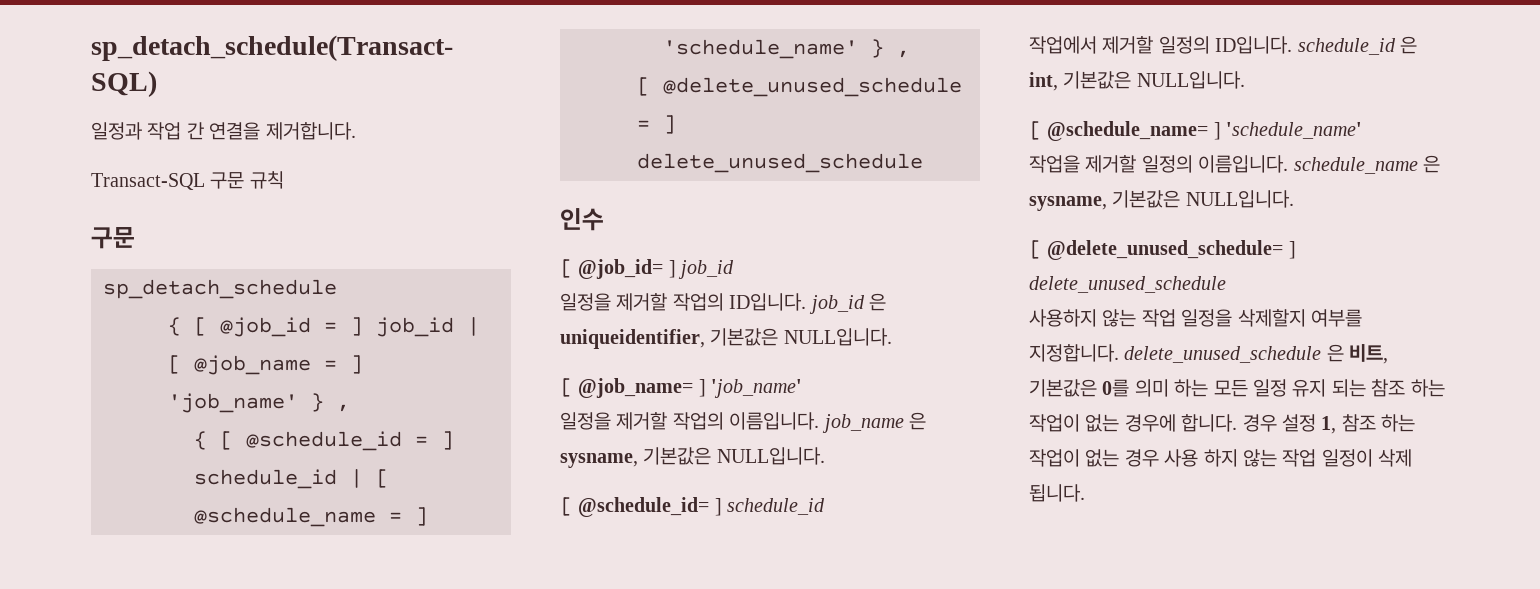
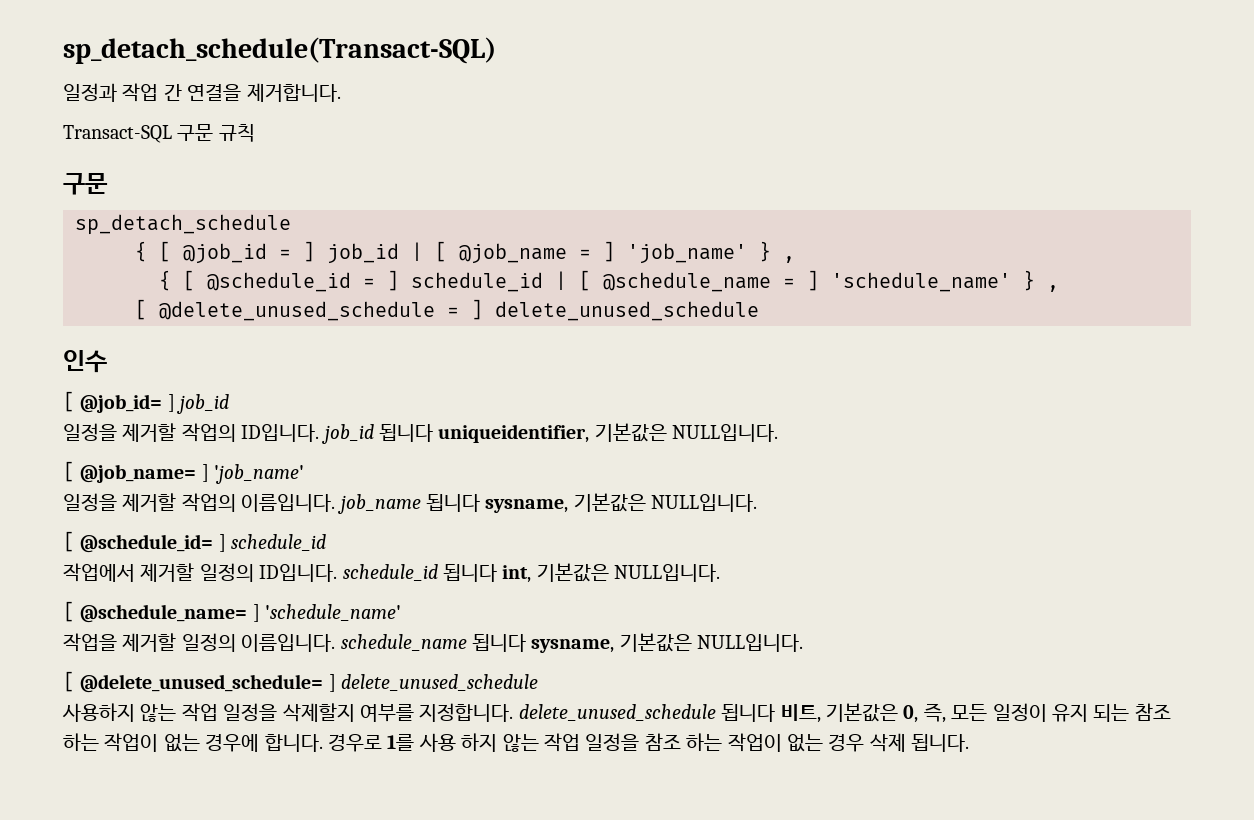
[869,293,886,311] 은 -> [379,424,433,442] 됩니다
[909,412,926,430] 은 -> [426,494,480,512] 됩니다
[1400,36,1417,54] 은 -> [443,564,497,582] 됩니다
[1423,155,1440,173] 은 -> [472,634,526,652] 됩니다
[1326,344,1344,362] 은 -> [721,704,776,722] 됩니다
[1102,379,1287,397] 0를 의미 하는 모든 일정 -> [903,703,1047,723] 0, 즉, 모든 일정이
[1242,414,1337,434] 경우 설정 1, -> [328,733,640,752] 경우로 1를 사용 하지 않는 작업 일정을
[1164,449,1373,467] 사용 하지 않는 작업 일정이 -> (865, 743) none

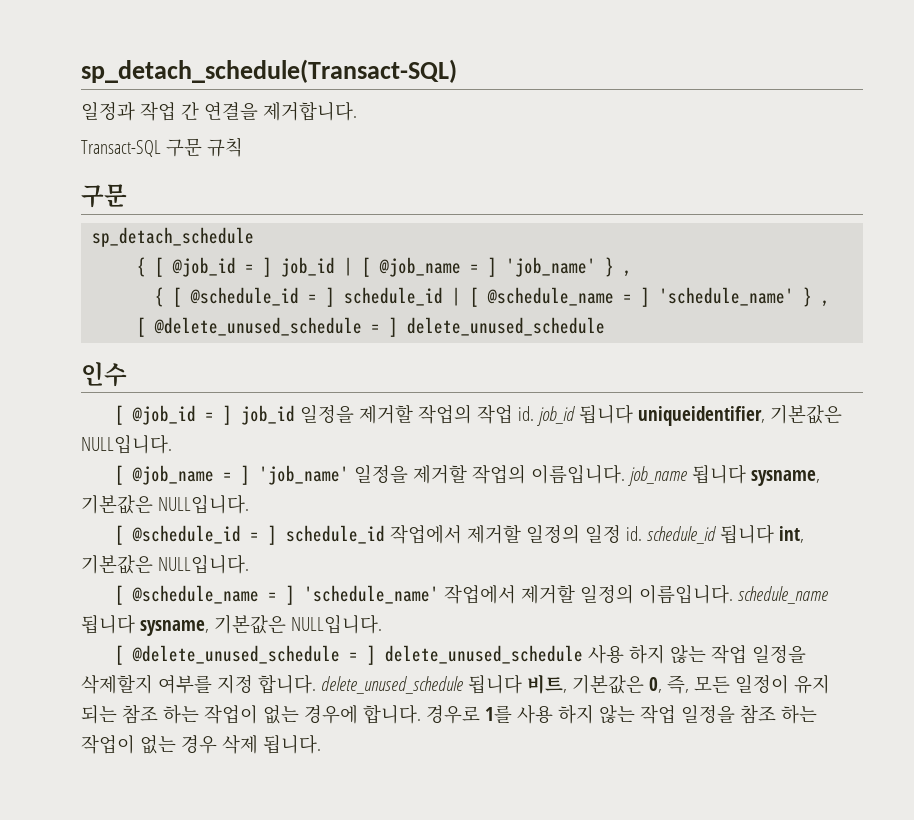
[80,394,230,414] [63,423,320,442] @job_id= ] job_id // 일정을 제거할 작업의 ID입니다. -> [132,404,535,425] @job_id = ] job_id 일정을 제거할 작업의 작업 id.
[80,464,305,484] @job_name= ] 'job_name' // -> [132,465,350,485] @job_name = ] 'job_name'
[80,534,327,553] [63,563,338,582] @schedule_id= ] schedule_id // 작업에서 제거할 일정의 ID입니다. -> [132,524,643,545] @schedule_id = ] schedule_id 작업에서 제거할 일정의 일정 id.
[80,604,402,623] [63,633,117,652] @schedule_name= ] 'schedule_name' // 작업을 -> [132,585,517,605] @schedule_name = ] 'schedule_name' 작업에서
[80,674,539,693] [62,703,135,722] @delete_unused_schedule= ] delete_unused_schedule // 사용하지 -> [132,644,666,665] @delete_unused_schedule = ] delete_unused_schedule 사용 하지
[419,703,514,722] 지정합니다. -> [216,674,316,694] 지정 합니다.

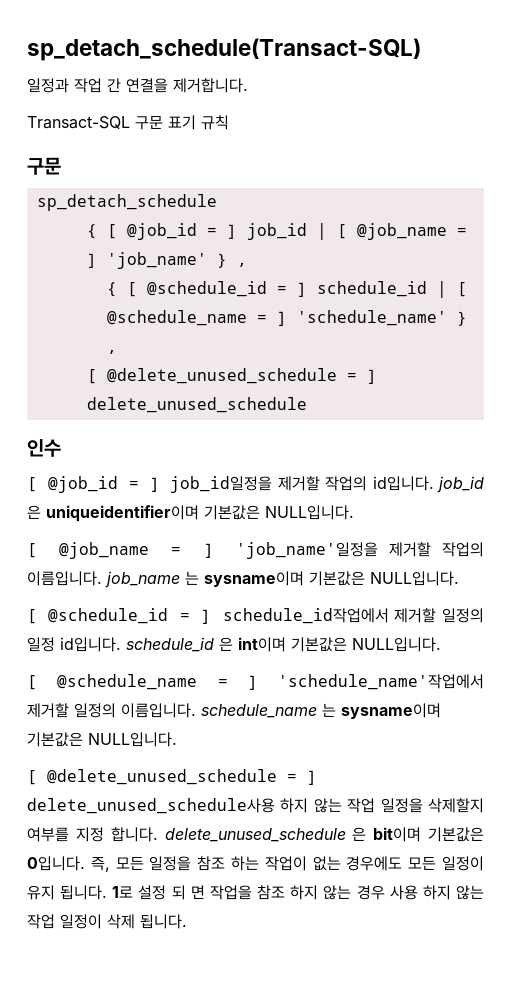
(202, 147) none -> [168,115,196,130] 표기
[241,404,766,426] job_id 일정을 제거할 작업의 작업 id. job_id 됩니다 uniqueidentifier, -> [170,476,485,493] [27,505,199,522] job_id일정을 제거할 작업의 id입니다. job_id 은 uniqueidentifier이며
[259,465,409,485] 'job_name' 일정을 -> [235,542,378,559] 'job_name'일정을
[692,464,821,486] 됩니다 sysname, -> [185,571,304,587] 는 sysname이며
[286,525,463,544] schedule_id 작업에서 -> [222,608,389,624] schedule_id작업에서
[626,524,805,544] id. schedule_id 됩니다 int, -> [60,637,286,652] id입니다. schedule_id 은 int이며
[304,585,517,604] 'schedule_name' 작업에서 -> [278,674,484,690] 'schedule_name'작업에서
[81,614,209,636] 됩니다 sysname, -> [322,703,441,719] 는 sysname이며
[385,645,625,664] delete_unused_schedule 사용 -> [27,798,275,814] delete_unused_schedule사용
[467,674,830,694] [81,704,676,724] 됩니다 비트, 기본값은 0, 즉, 모든 일정이 유지 되는 참조 하는 작업이 없는 경우에 합니다. 경우로 1를 사용 하지 않는 작업 -> [352,827,484,842] [27,856,144,872] 은 bit이며 기본값은 0입니다. 즉, 모든
[180,735,217,754] 경우 -> [346,856,485,871] [27,885,484,900] [27,914,102,929] 경우에도 모든 일정이 유지 됩니다. 1로 설정 되 면 작업을 참조 하지 않는 경우 사용 하지 않는 작업 일정이

